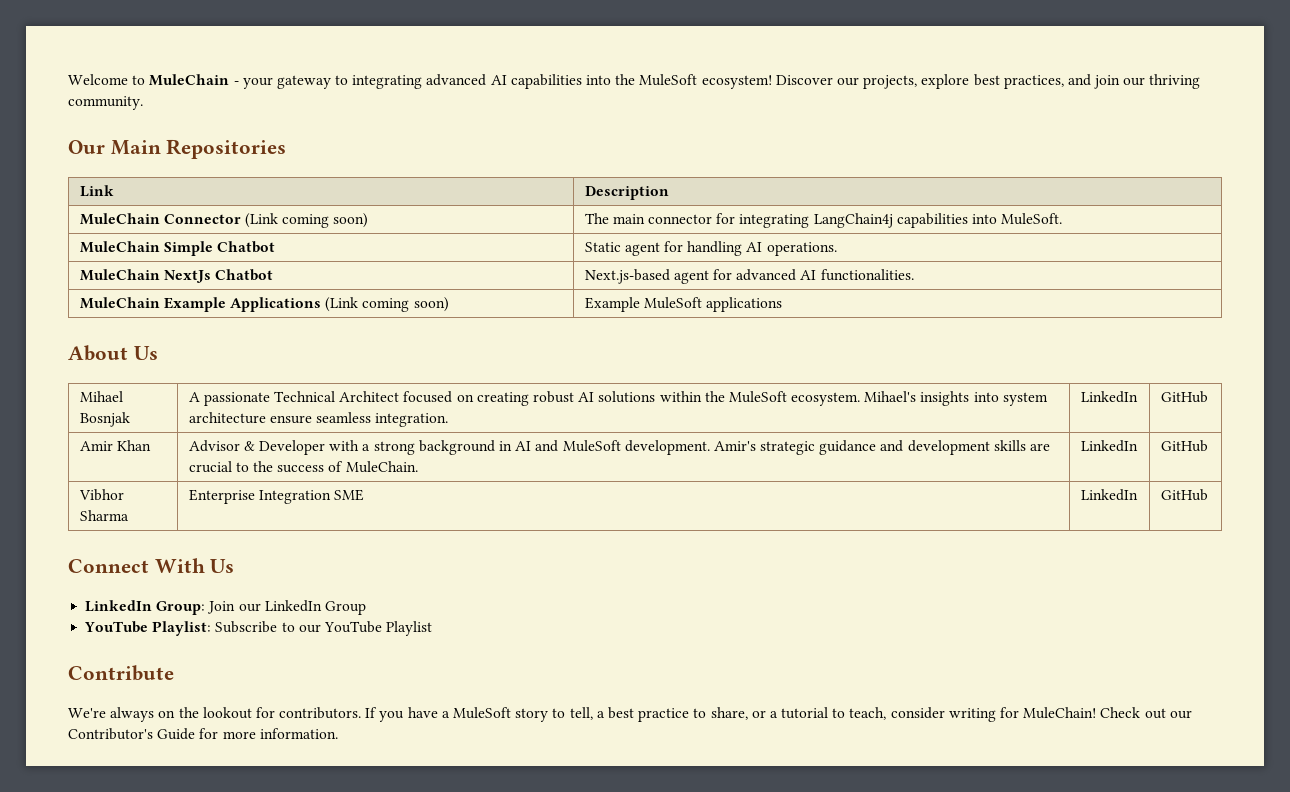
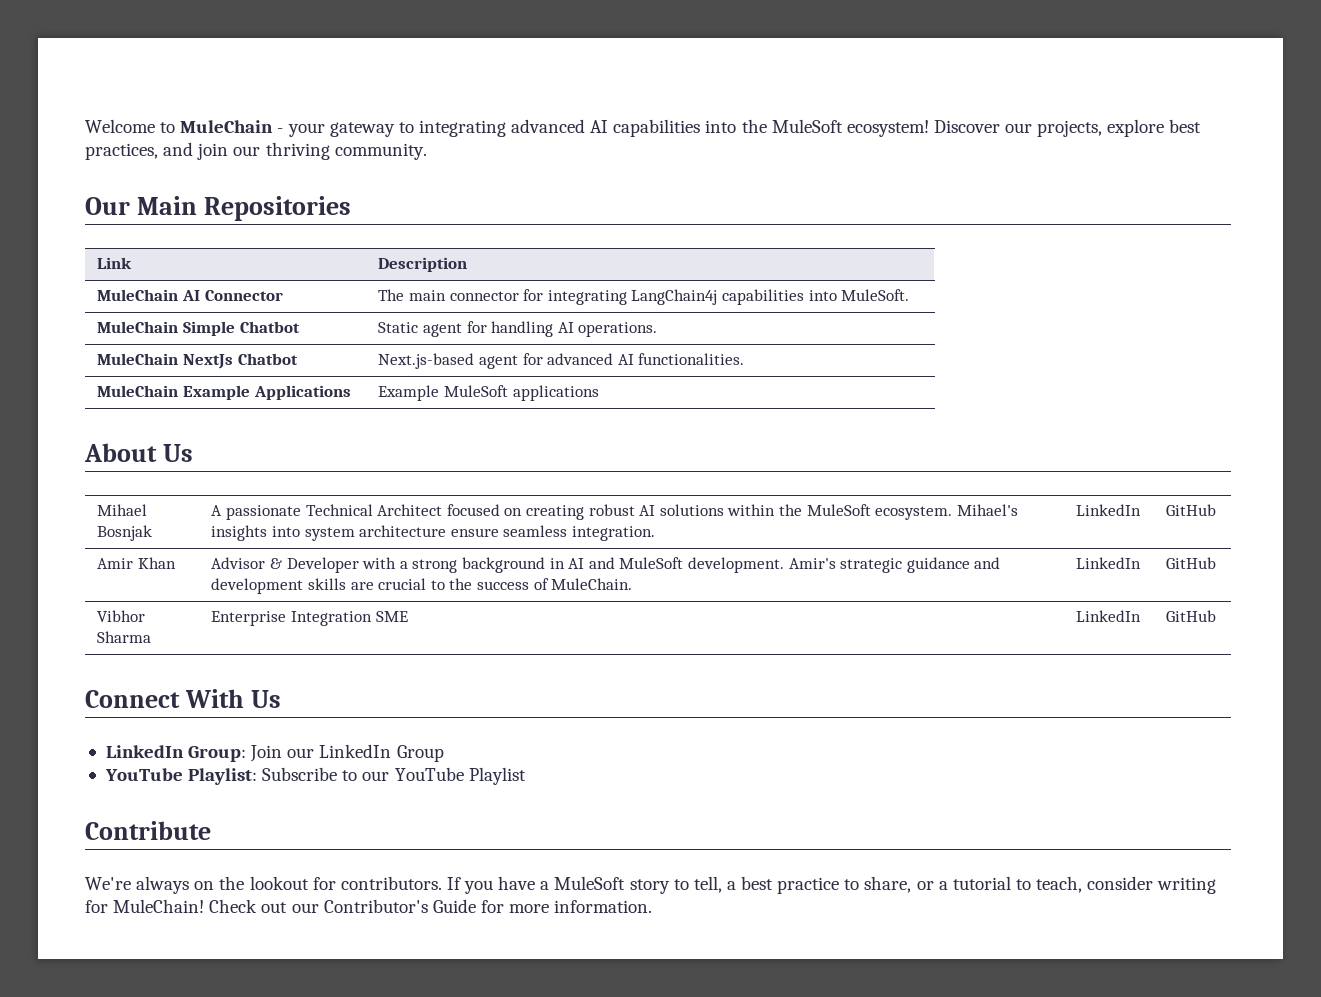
(160, 219) none -> [182,290,201,301] AI
[245,213,369,228] (Link coming soon) -> (283, 295) none
[325,297,449,312] (Link coming soon) -> (351, 392) none

